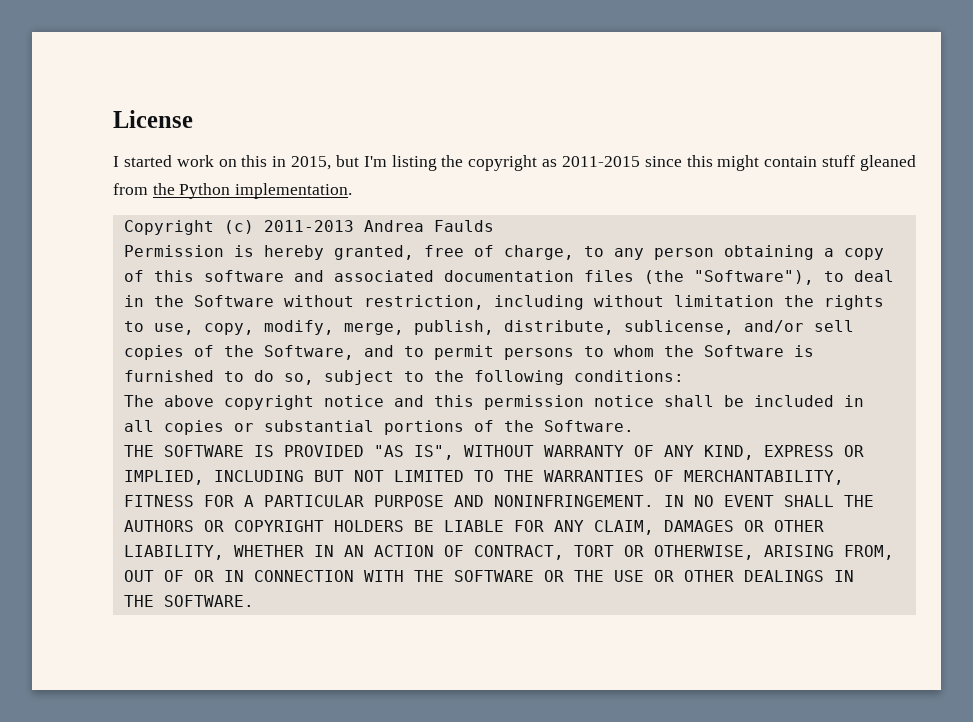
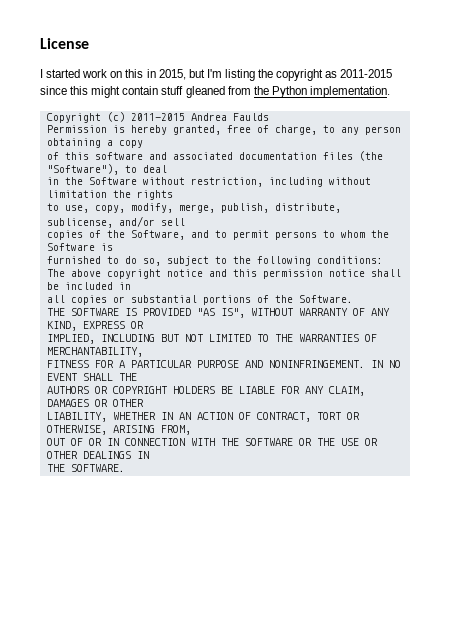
[263,220,354,232] 2011-2013 -> [130,113,185,121] 2011-2015

